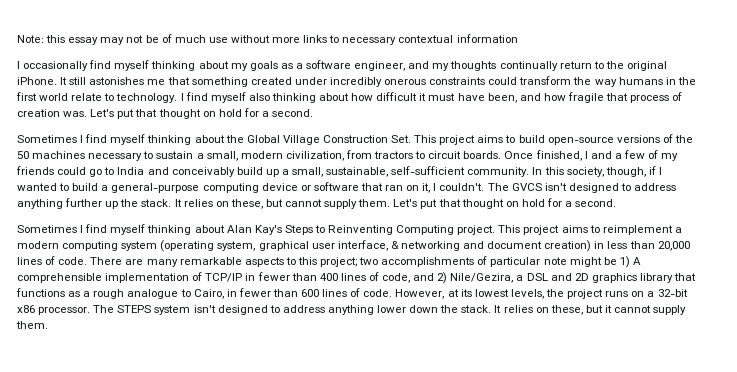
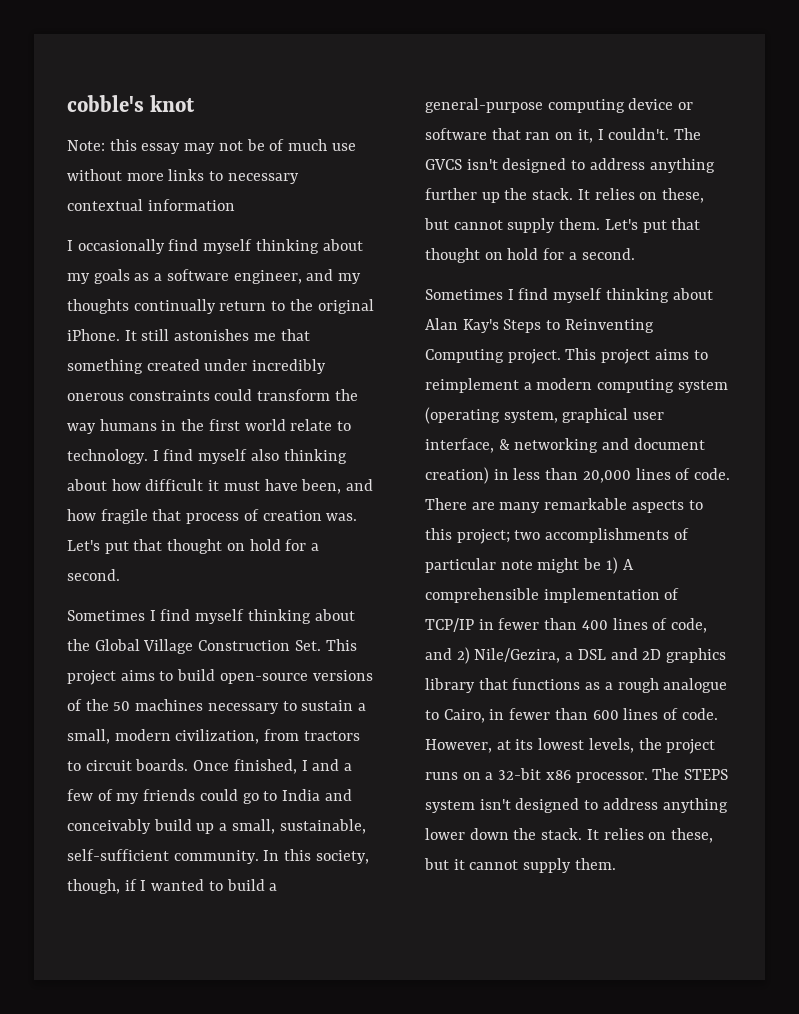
(17, 39) none -> [67,95,196,112] cobble's knot //

